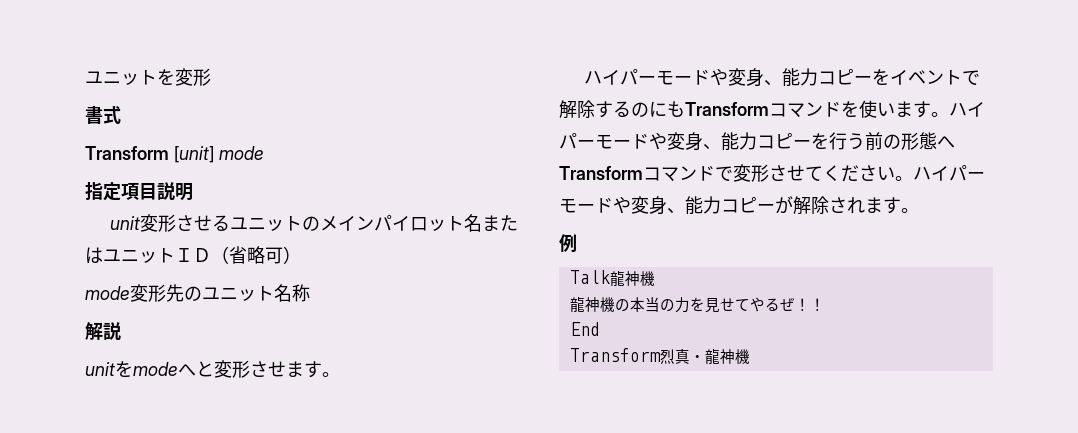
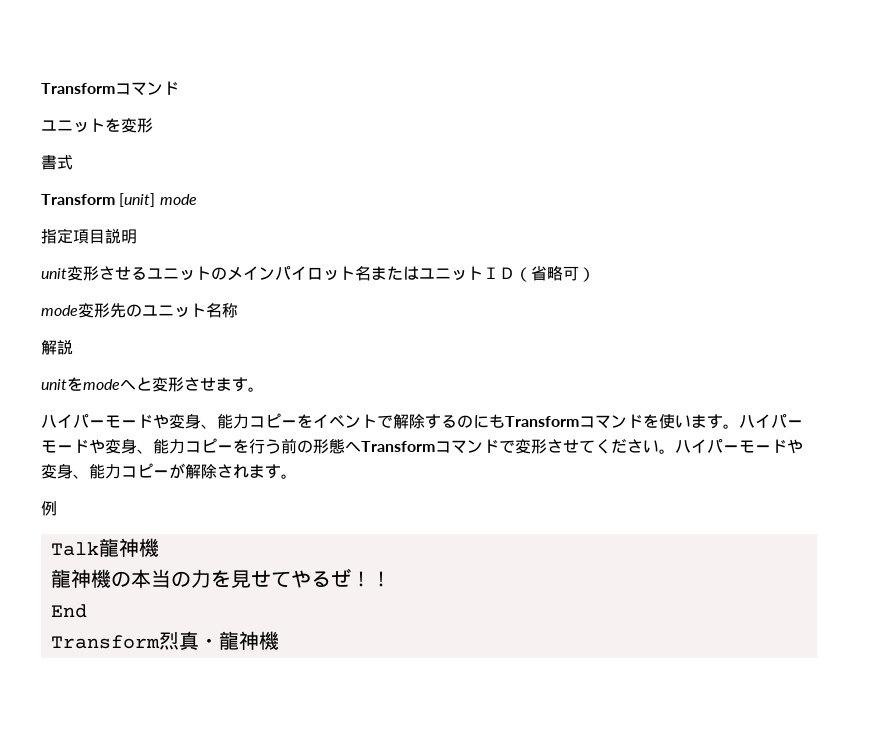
(85, 77) none -> [41,81,179,96] Transformコマンド //

